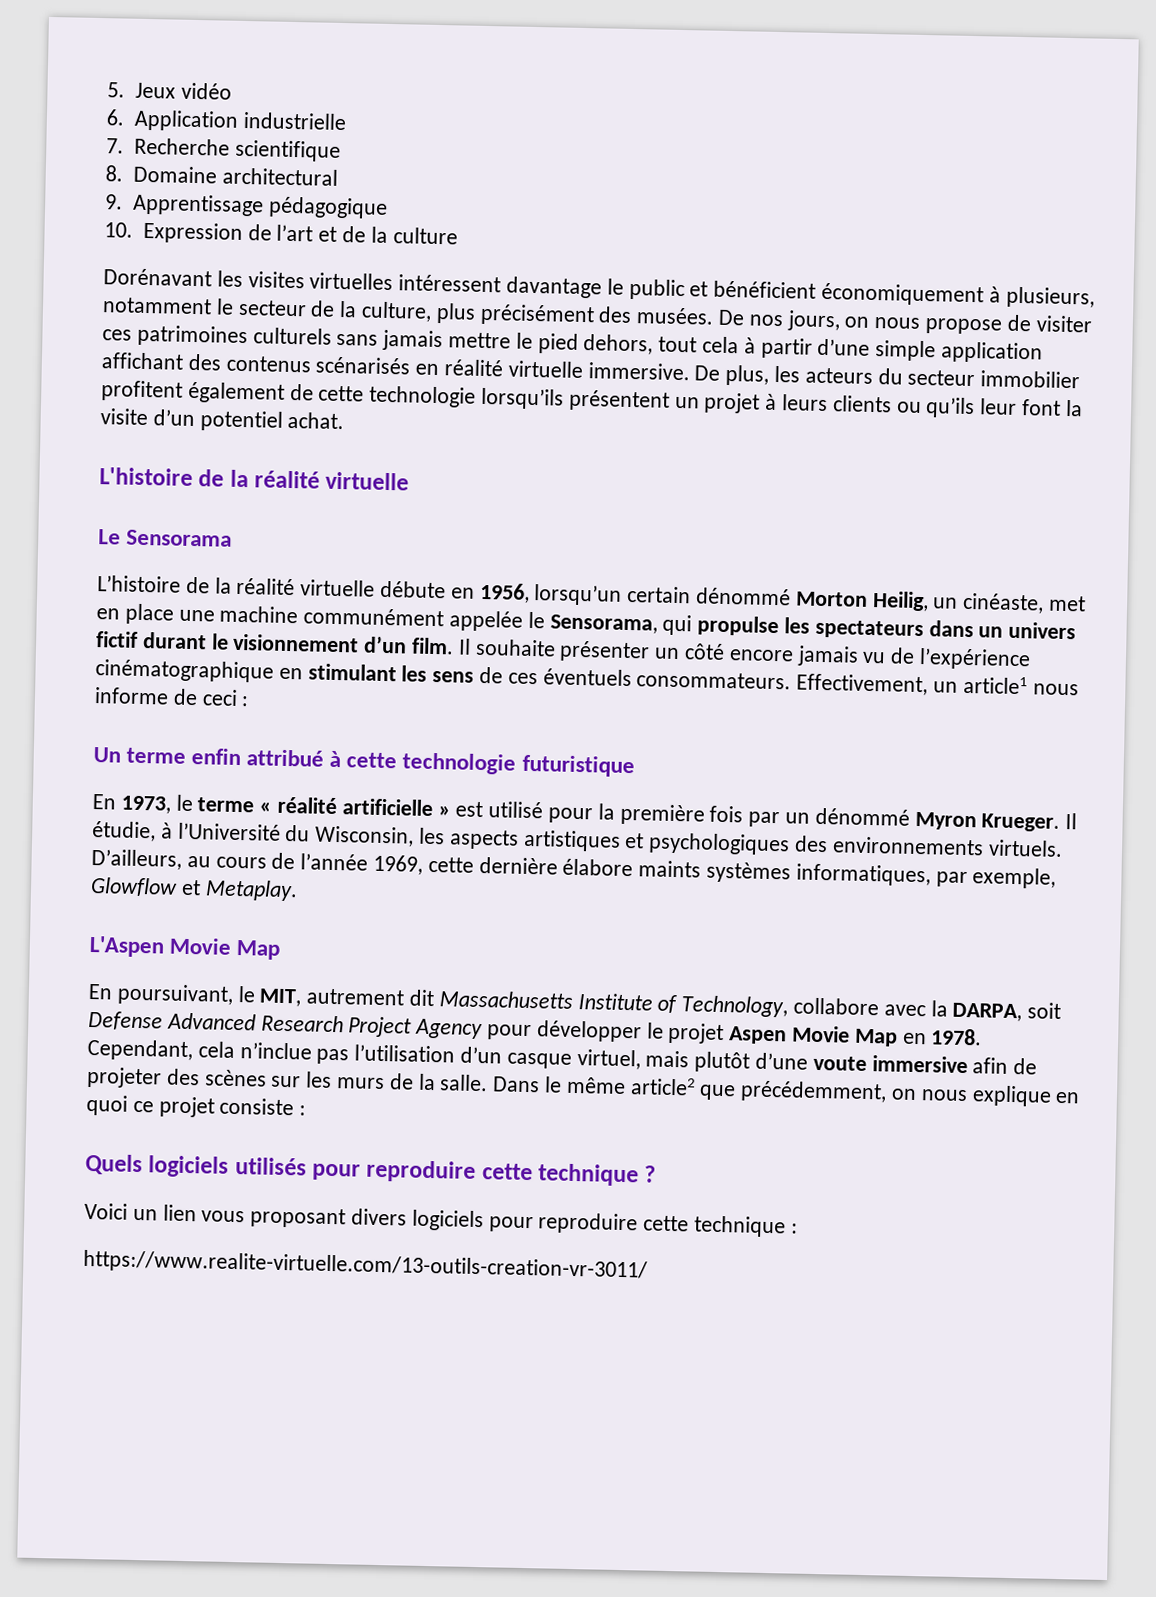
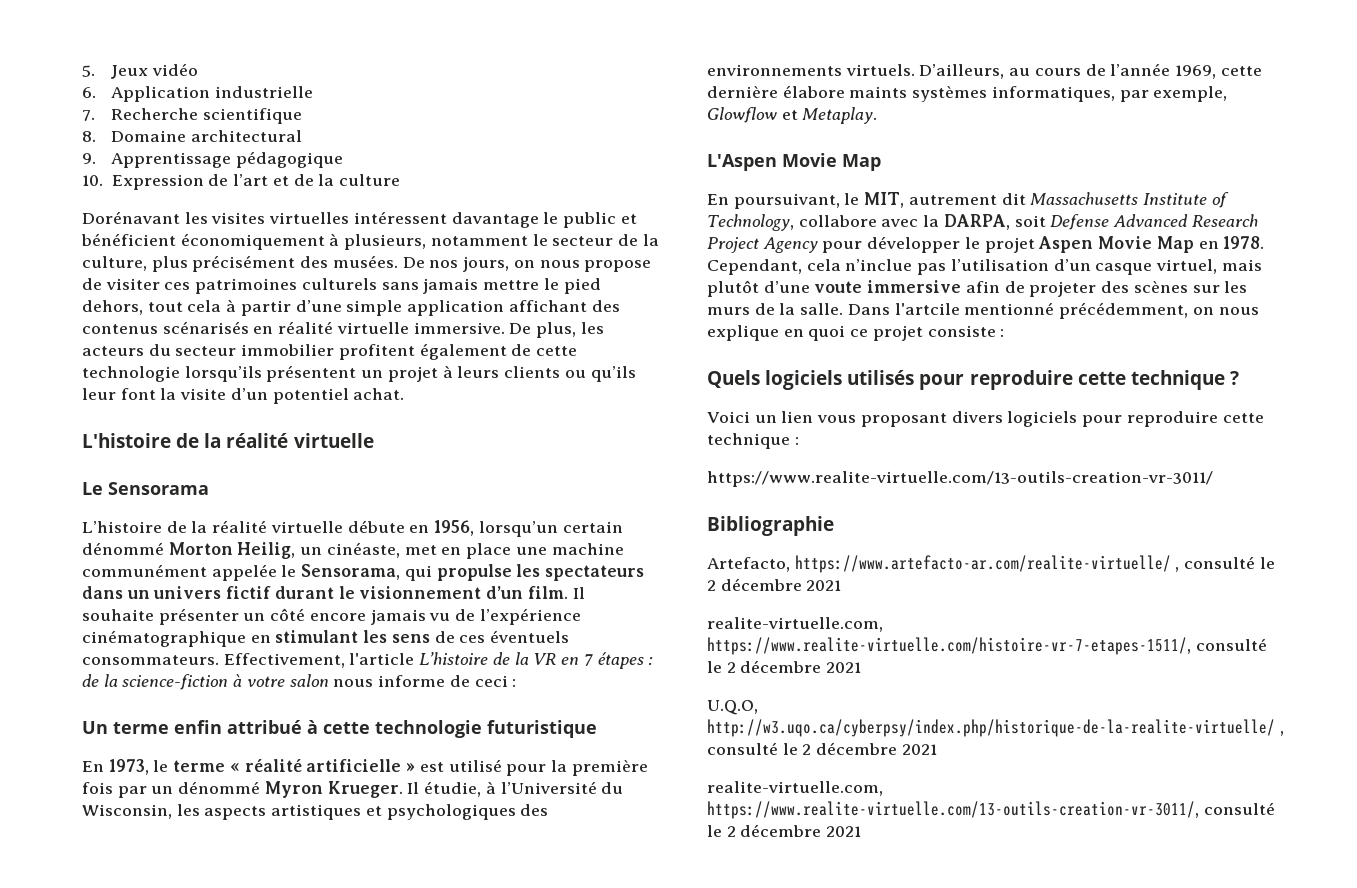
[933,675,1028,695] un article1 -> [349,652,654,669] [82,674,329,690] l'article L’histoire de la VR en 7 étapes : de la science-fiction à votre salon
[544,1076,737,1101] le même article2 que -> [894,302,1055,315] l'artcile mentionné
(648, 1265) none -> [707,516,834,536] [707,555,1275,573] [707,578,842,591] [707,617,883,632] [707,637,1267,655] [707,660,862,673] [707,700,758,715] [707,719,1284,737] [707,742,937,755] [707,781,883,796] [707,801,1275,819] [707,824,862,837] // Bibliographie // Artefacto, https://www.artefacto-ar.com/realite-virtuelle/ , consulté le 2 décembre 2021 // realite-virtuelle.com, https://www.realite-virtuelle.com/histoire-vr-7-etapes-1511/, consulté le 2 décembre 2021 // U.Q.O, http://w3.uqo.ca/cyberpsy/index.php/historique-de-la-realite-virtuelle/ , consulté le 2 décembre 2021 // realite-virtuelle.com, https://www.realite-virtuelle.com/13-outils-creation-vr-3011/, consulté le 2 décembre 2021

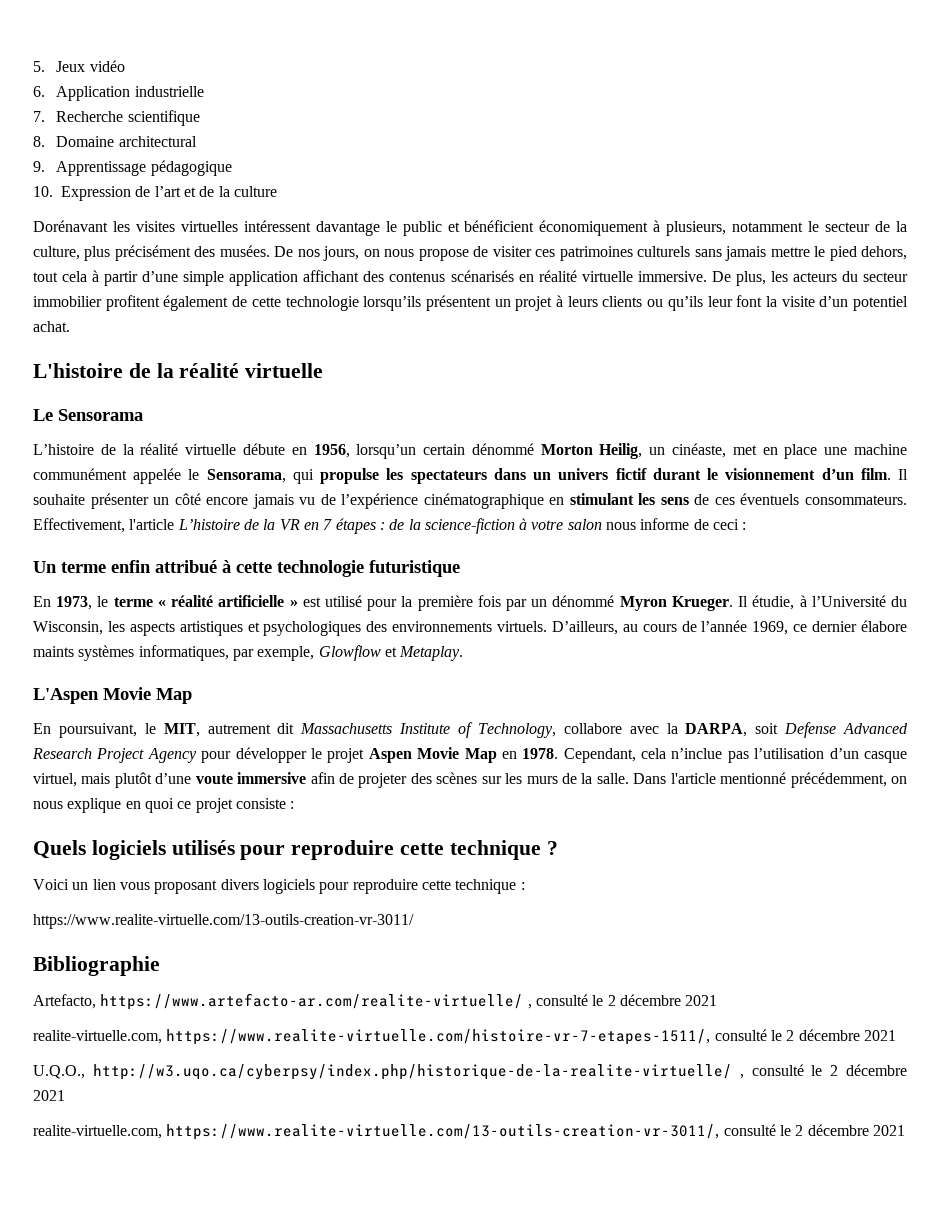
[1220,66,1262,76] [707,86,778,98] cette dernière -> [793,621,858,632] ce dernier
[894,303,960,315] l'artcile -> [670,773,716,784] l'article
[707,700,758,715] U.Q.O, -> [33,1065,85,1079] U.Q.O.,

